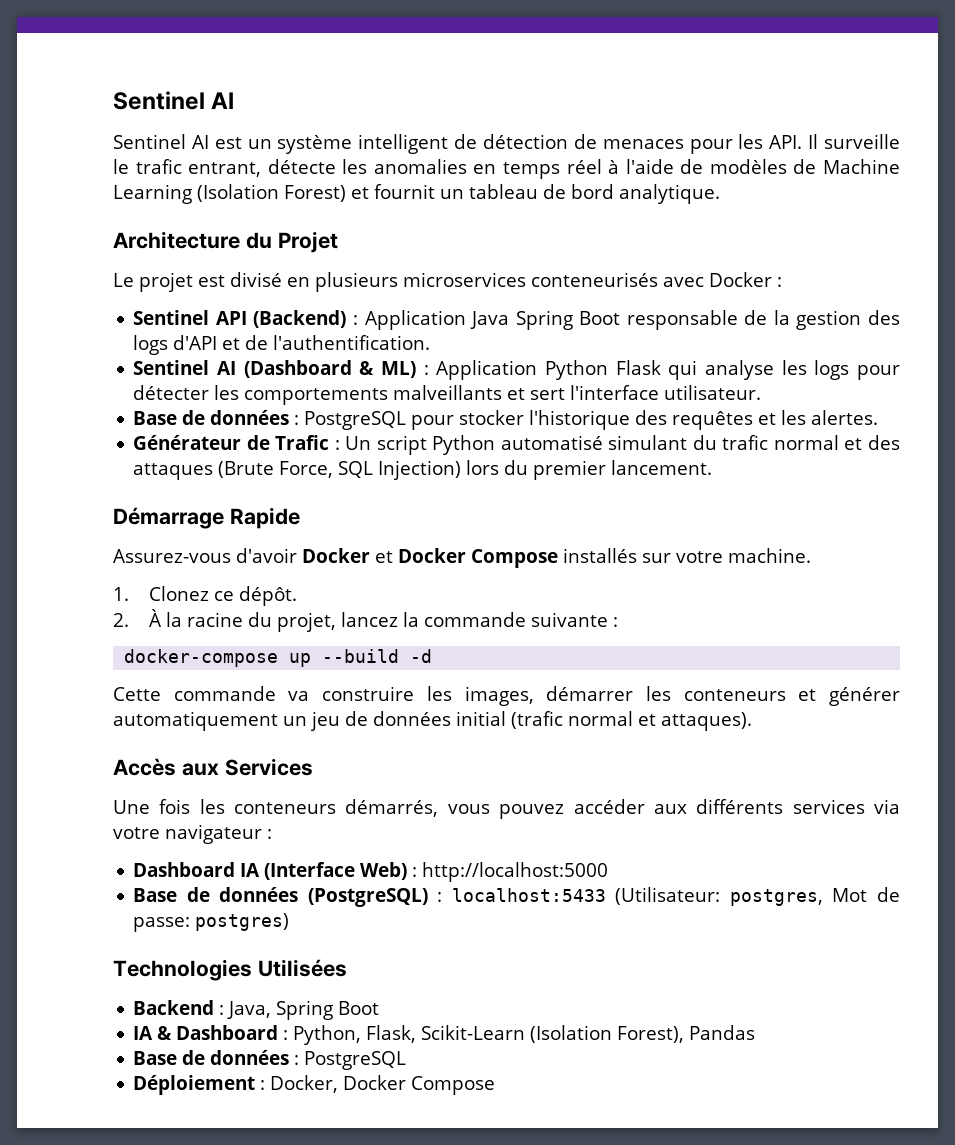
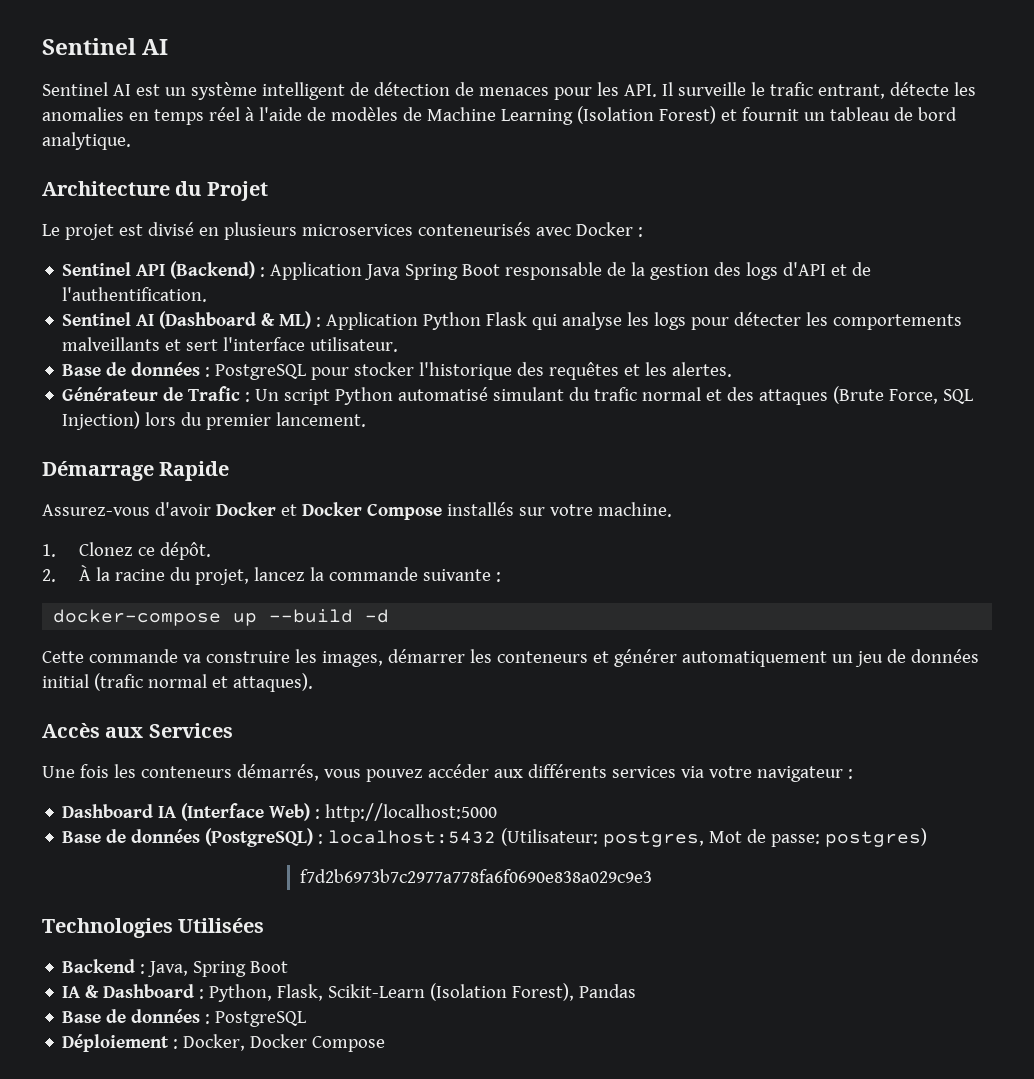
[451,888,606,902] localhost:5433 -> [328,830,497,844] localhost:5432
(290, 922) none -> [300,869,653,883] // f7d2b6973b7c2977a778fa6f0690e838a029c9e3

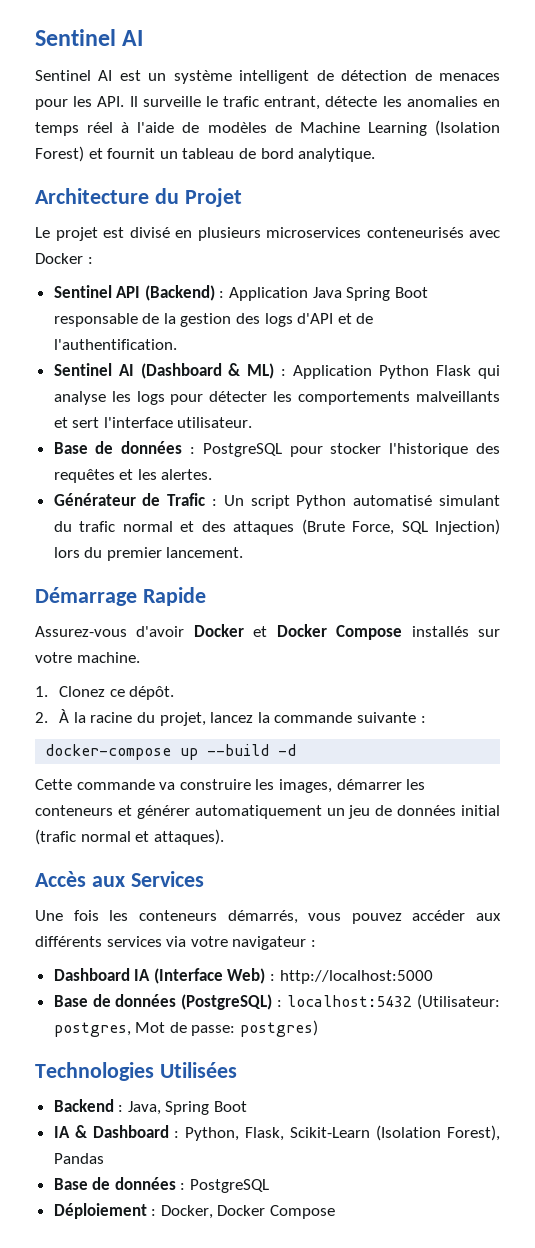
[300,869,653,883] // f7d2b6973b7c2977a778fa6f0690e838a029c9e3 -> (319, 1028) none

